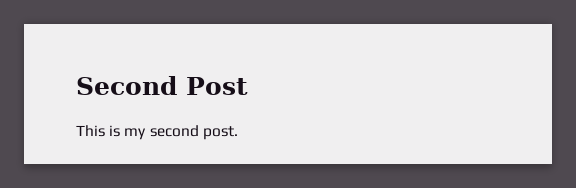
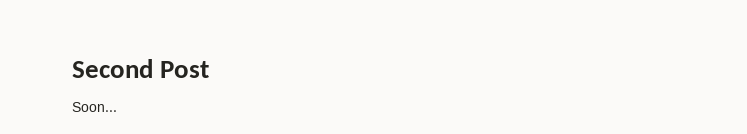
[76,125,238,140] This is my second post. -> [72,102,117,112] Soon...

